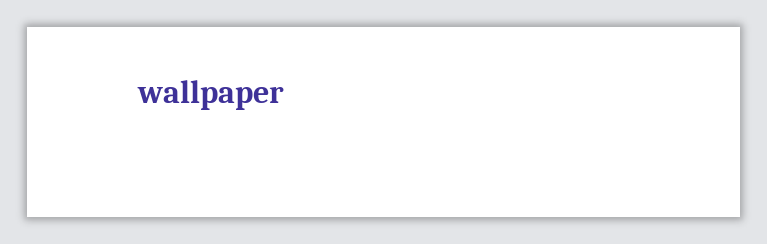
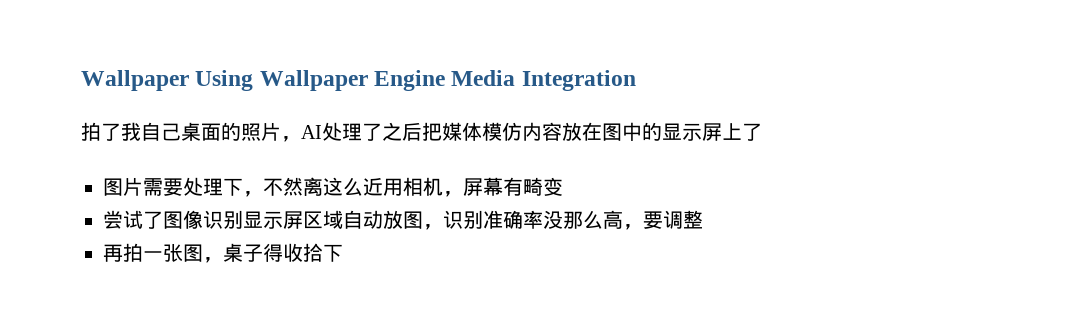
[137,80,284,110] wallpaper -> [81,70,636,91] [81,122,762,142] [103,177,563,197] [103,210,703,230] [103,243,343,263] Wallpaper Using Wallpaper Engine Media Integration // 拍了我自己桌面的照片，AI处理了之后把媒体模仿内容放在图中的显示屏上了 // 图片需要处理下，不然离这么近用相机，屏幕有畸变 // 尝试了图像识别显示屏区域自动放图，识别准确率没那么高，要调整 // 再拍一张图，桌子得收拾下

